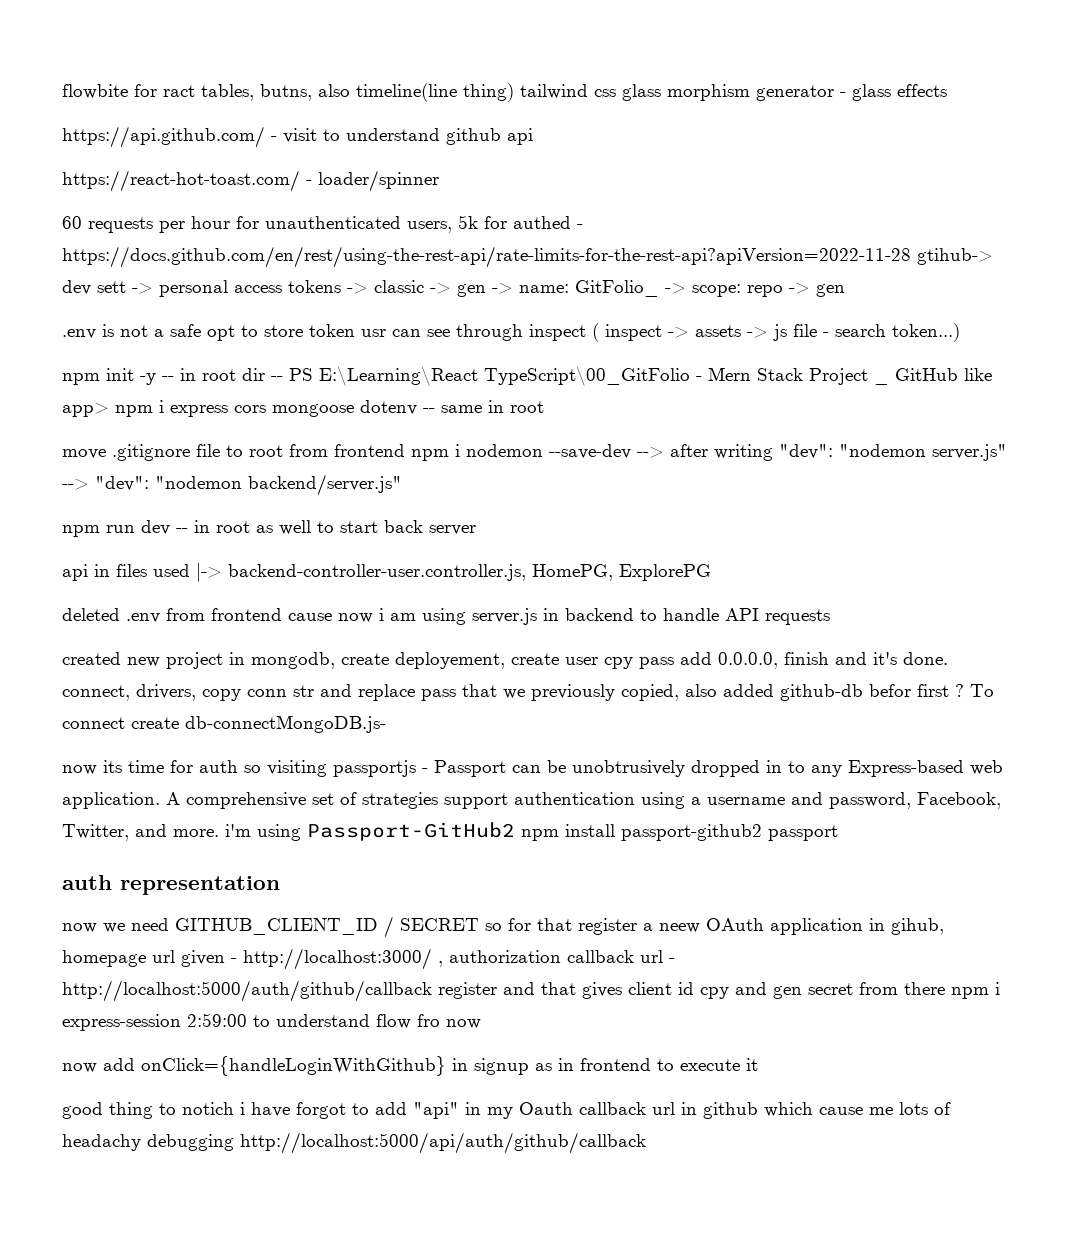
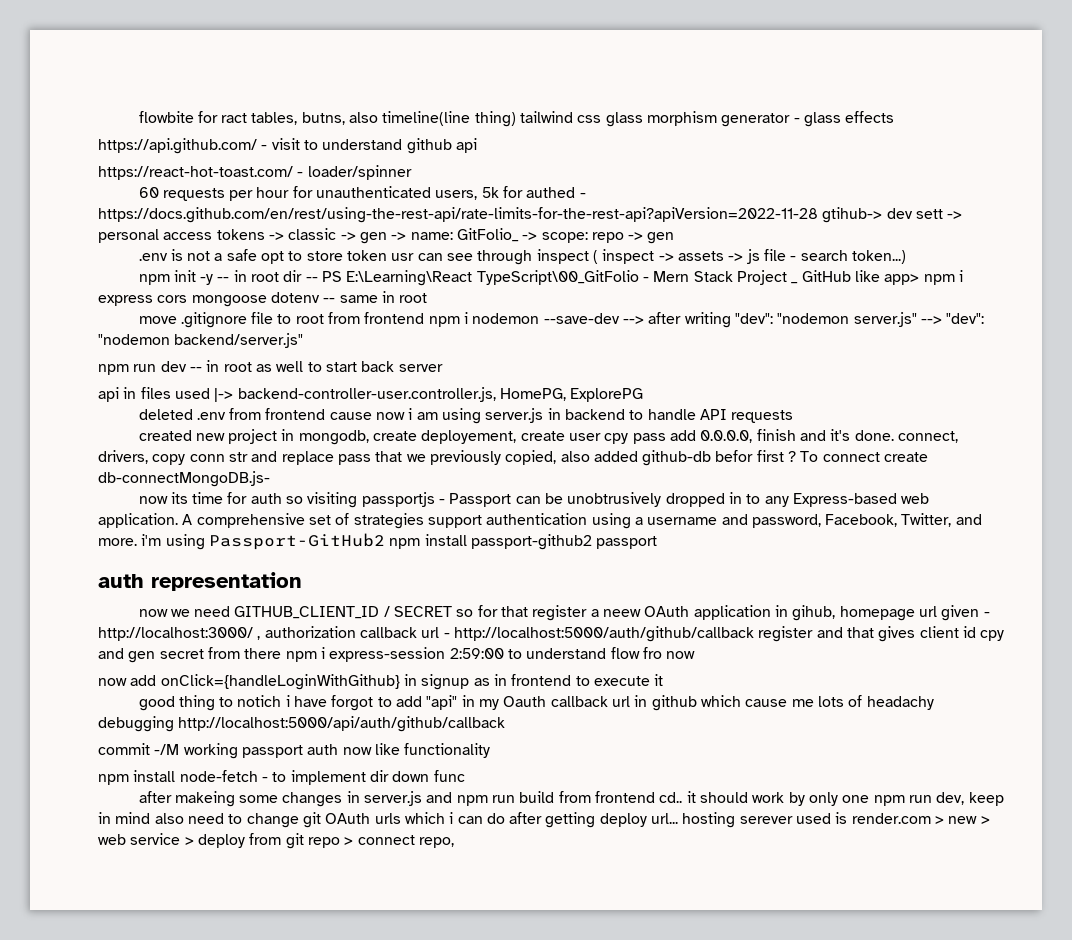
(646, 1143) none -> [98,743,491,759] [98,770,465,785] [138,791,1004,807] [98,812,990,828] [98,833,454,849] // commit -/M working passport auth now like functionality // npm install node-fetch - to implement dir down func // after makeing some changes in server.js and npm run build from frontend cd.. it should work by only one npm run dev, keep in mind also need to change git OAuth urls which i can do after getting deploy url... hosting serever used is render.com > new > web service > deploy from git repo > connect repo,

